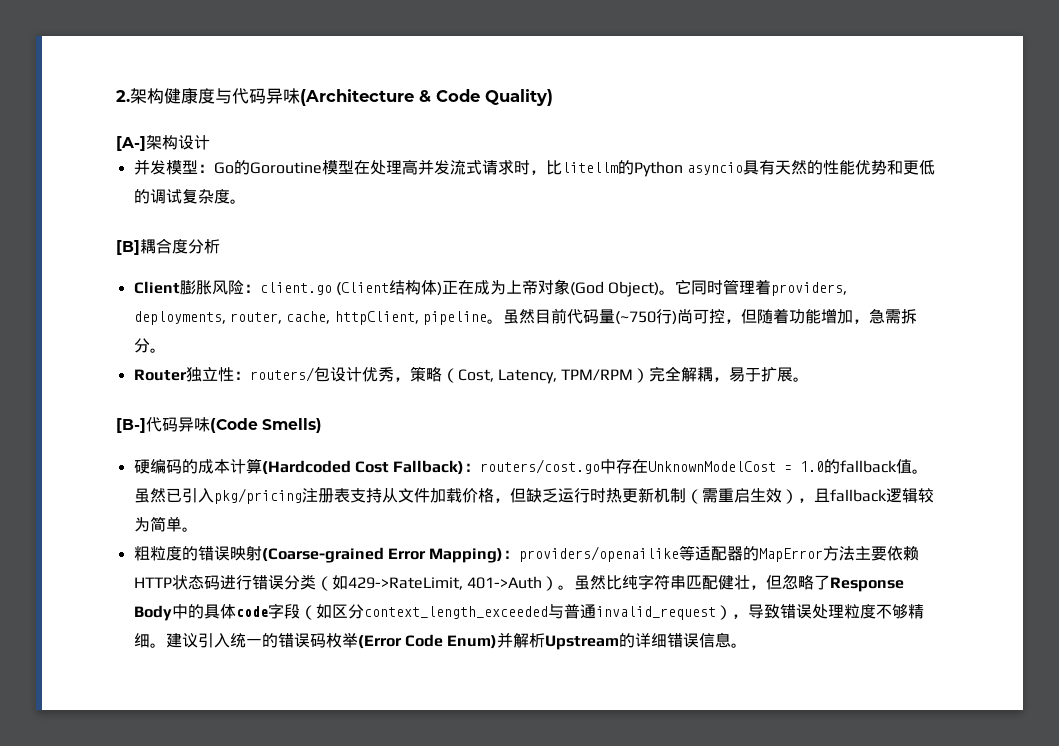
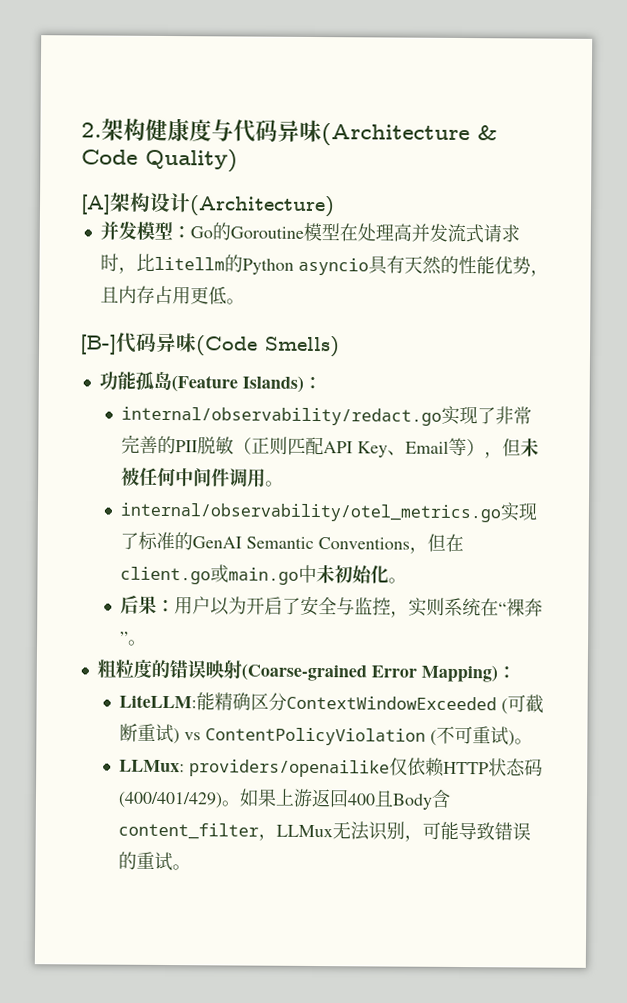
[116,136,146,151] [A-] -> [80,194,111,215] [A]
(210, 142) none -> [189,195,335,218] (Architecture)
[886,160,935,175] [133,189,246,204] [116,238,220,255] [133,279,848,297] [133,308,917,325] [133,338,166,353] [133,366,794,384] 和更低的调试复杂度。 // [B]耦合度分析 // Client膨胀风险：client.go (Client结构体)正在成为上帝对象(God Object)。它同时管理着providers, deployments, router, cache, httpClient, pipeline。虽然目前代码量(~750行)尚可控，但随着功能增加，急需拆分。 // Router独立性：routers/包设计优秀，策略（Cost, Latency, TPM/RPM）完全解耦，易于扩展 -> [529,269,549,277] [99,285,227,305] ，且内存占用更低
[133,458,929,475] [133,487,934,504] [133,516,182,532] 硬编码的成本计算(Hardcoded Cost Fallback)：routers/cost.go中存在UnknownModelCost = 1.0的fallback值。虽然已引入pkg/pricing注册表支持从文件加载价格，但缺乏运行时热更新机制（需重启生效），且fallback逻辑较为简单 -> [98,370,322,393] [121,405,533,426] [121,434,540,459] [121,467,285,488] [120,502,538,523] [120,531,465,554] [120,564,408,585] [120,595,544,618] [120,631,130,644] 功能孤岛(Feature Islands)： // internal/observability/redact.go实现了非常完善的PII脱敏（正则匹配API Key、Email等），但未被任何中间件调用。 // internal/observability/otel_metrics.go实现了标准的GenAI Semantic Conventions，但在client.go或main.go中未初始化。 // 后果：用户以为开启了安全与监控，实则系统在“裸奔”
[519,545,920,562] [133,574,904,592] [133,603,924,621] [133,632,732,650] providers/openailike等适配器的MapError方法主要依赖HTTP状态码进行错误分类（如429->RateLimit, 401->Auth）。虽然比纯字符串匹配健壮，但忽略了Response Body中的具体code字段（如区分context_length_exceeded与普通invalid_request），导致错误处理粒度不够精细。建议引入统一的错误码枚举(Error Code Enum)并解析Upstream的详细错误信息 -> [119,692,545,715] [119,723,534,747] [119,757,544,778] [118,788,452,810] [118,821,532,842] [118,851,174,872] // LiteLLM:能精确区分ContextWindowExceeded (可截断重试) vs ContentPolicyViolation (不可重试)。 // LLMux: providers/openailike仅依赖HTTP状态码(400/401/429)。如果上游返回400且Body含content_filter，LLMux无法识别，可能导致错误的重试

